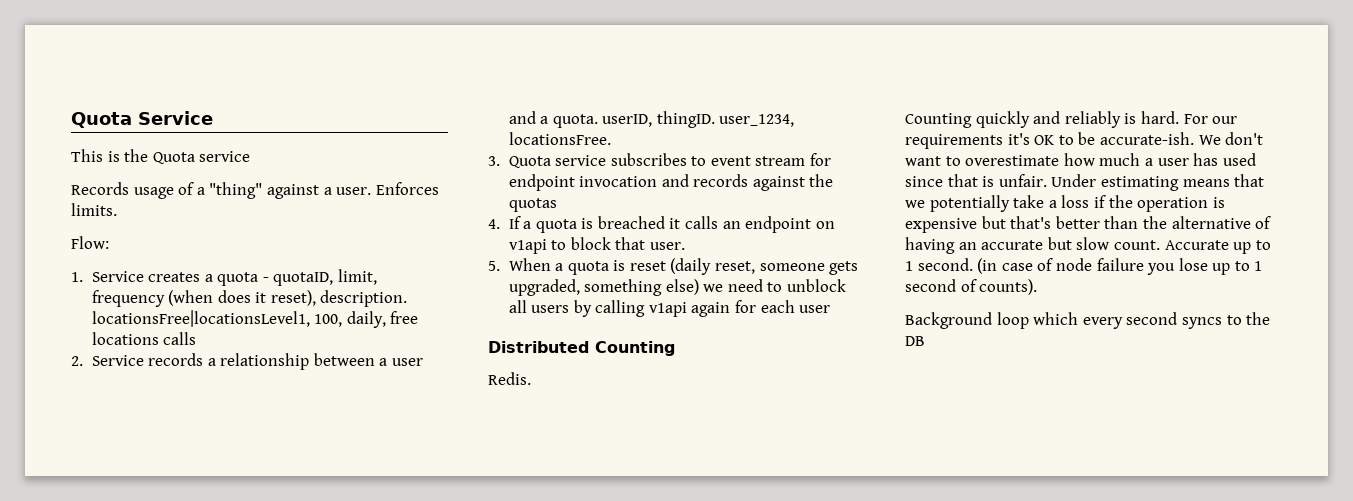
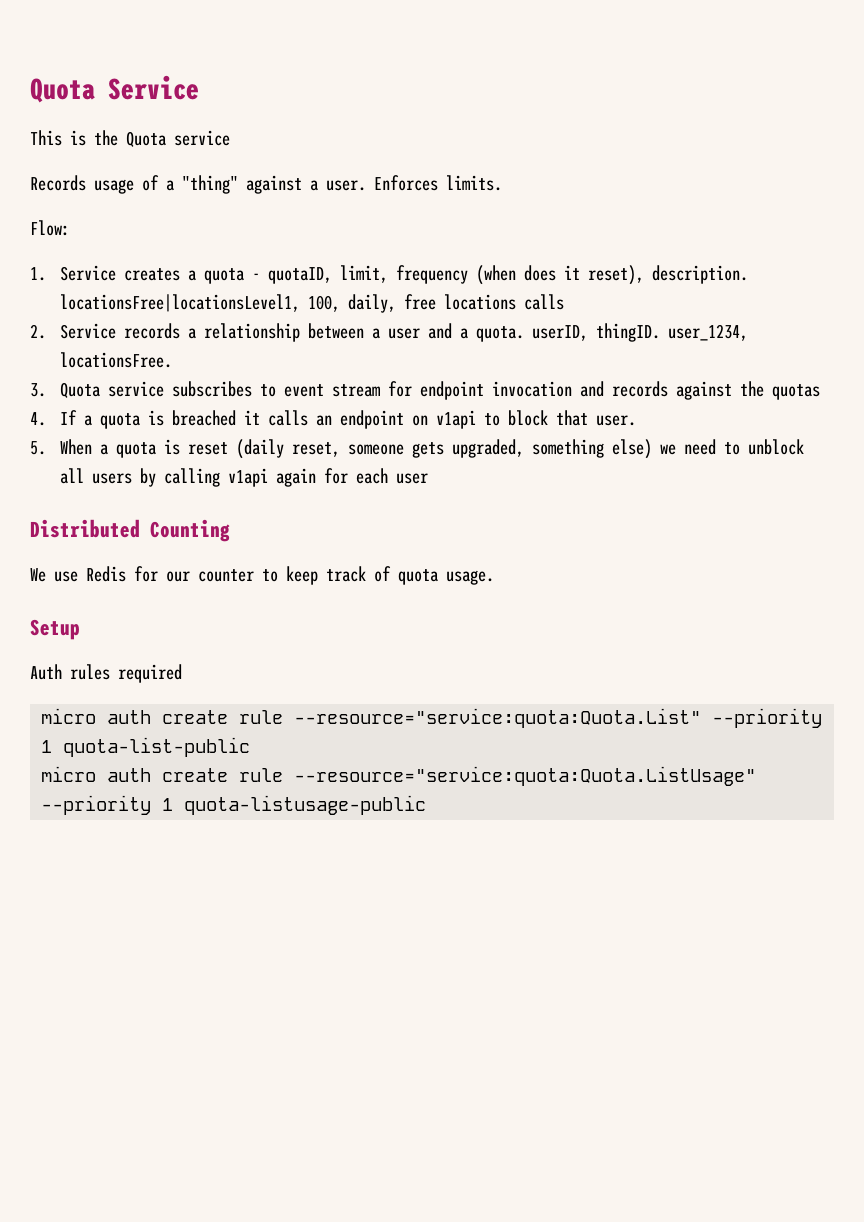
[488,372,531,385] [905,111,1238,128] [905,132,1264,149] [905,153,1256,166] [905,174,1265,191] [905,195,1225,212] [905,216,1272,233] [905,237,1271,254] [905,258,1263,275] [905,279,1038,295] [905,312,1271,329] [905,336,925,346] Redis. // Counting quickly and reliably is hard. For our requirements it's OK to be accurate-ish. We don't want to overestimate how much a user has used since that is unfair. Under estimating means that we potentially take a loss if the operation is expensive but that's better than the alternative of having an accurate but slow count. Accurate up to 1 second. (in case of node failure you lose up to 1 second of counts). // Background loop which every second syncs to the DB -> [30,566,494,585] [30,619,80,640] [30,664,182,683] [41,708,823,728] [41,737,251,757] [41,766,757,786] [41,795,427,815] We use Redis for our counter to keep track of quota usage. // Setup // Auth rules required // micro auth create rule --resource="service:quota:Quota.List" --priority 1 quota-list-public // micro auth create rule --resource="service:quota:Quota.ListUsage" --priority 1 quota-listusage-public

